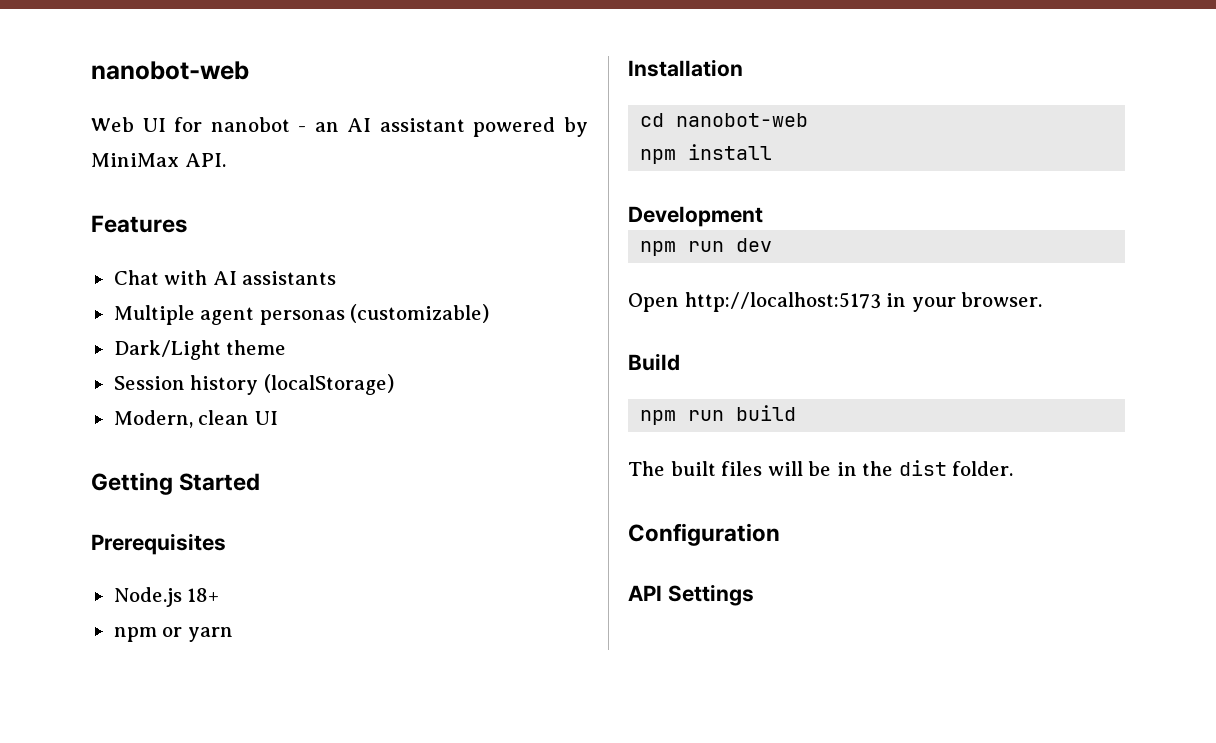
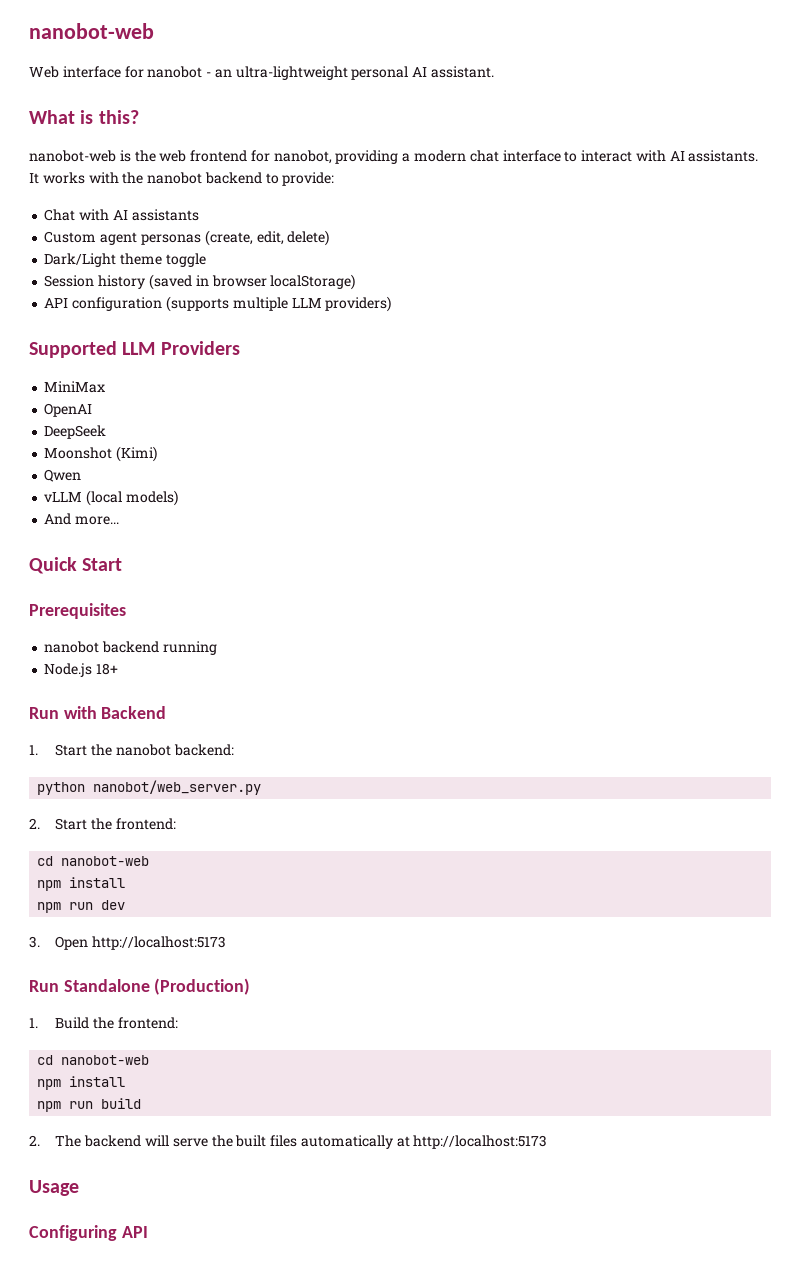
[142,118,166,132] UI -> [62,66,121,78] interface
[347,117,588,137] [91,153,226,167] [91,215,187,233] AI assistant powered by MiniMax API. // Features -> [235,66,495,80] [29,110,139,124] [29,150,759,164] [29,172,335,186] ultra-lightweight personal AI assistant. // What is this? // nanobot-web is the web frontend for nanobot, providing a modern chat interface to interact with AI assistants. It works with the nanobot backend to provide:
[113,305,195,325] Multiple -> [44,231,97,243] Custom
[350,304,490,323] (customizable) -> [204,230,330,246] (create, edit, delete)
(287, 347) none -> [165,253,206,267] toggle
[263,374,394,395] [113,410,278,428] [91,472,261,495] [91,533,226,555] [113,587,220,607] [113,627,233,642] [628,59,743,77] [640,113,809,127] [640,144,773,164] [628,206,763,227] (localStorage) // Modern, clean UI // Getting Started // Prerequisites // Node.js 18+ // npm or yarn // Installation // cd nanobot-web // npm install // Development -> [148,274,356,290] [44,296,392,312] [29,341,240,358] [44,381,106,393] [44,403,93,417] [44,425,107,439] [44,446,158,462] [44,469,82,482] [44,490,178,506] [44,513,120,525] [29,557,123,574] [29,603,126,619] [44,641,217,655] [44,663,119,677] [29,706,167,719] [29,744,234,756] [37,780,262,795] [29,818,176,830] [37,856,150,866] [37,877,126,891] (saved in browser localStorage) // API configuration (supports multiple LLM providers) // Supported LLM Providers // MiniMax // OpenAI // DeepSeek // Moonshot (Kimi) // Qwen // vLLM (local models) // And more... // Quick Start // Prerequisites // nanobot backend running // Node.js 18+ // Run with Backend // 1. Start the nanobot backend: // python nanobot/web_server.py // 2. Start the frontend: // cd nanobot-web // npm install
(773, 245) none -> [29,936,40,948] 3.
[886,292,1043,312] [628,353,680,371] [640,405,797,425] [628,460,1014,476] [628,523,780,546] [628,584,754,606] in your browser. // Build // npm run build // The built files will be in the dist folder. // Configuration // API Settings -> [29,978,251,995] [29,1017,178,1029] [37,1055,150,1065] [37,1076,126,1090] [37,1098,142,1112] [29,1135,548,1149] [29,1180,79,1196] [29,1225,148,1241] // Run Standalone (Production) // 1. Build the frontend: // cd nanobot-web // npm install // npm run build // 2. The backend will serve the built files automatically at http://localhost:5173 // Usage // Configuring API

